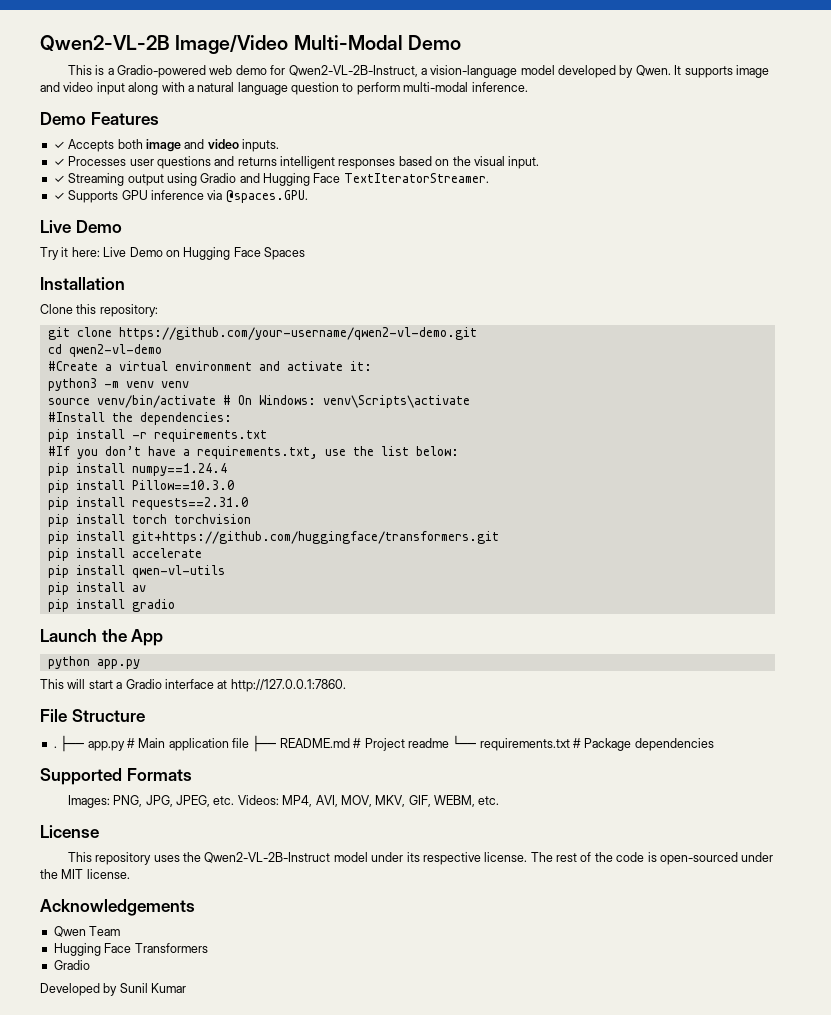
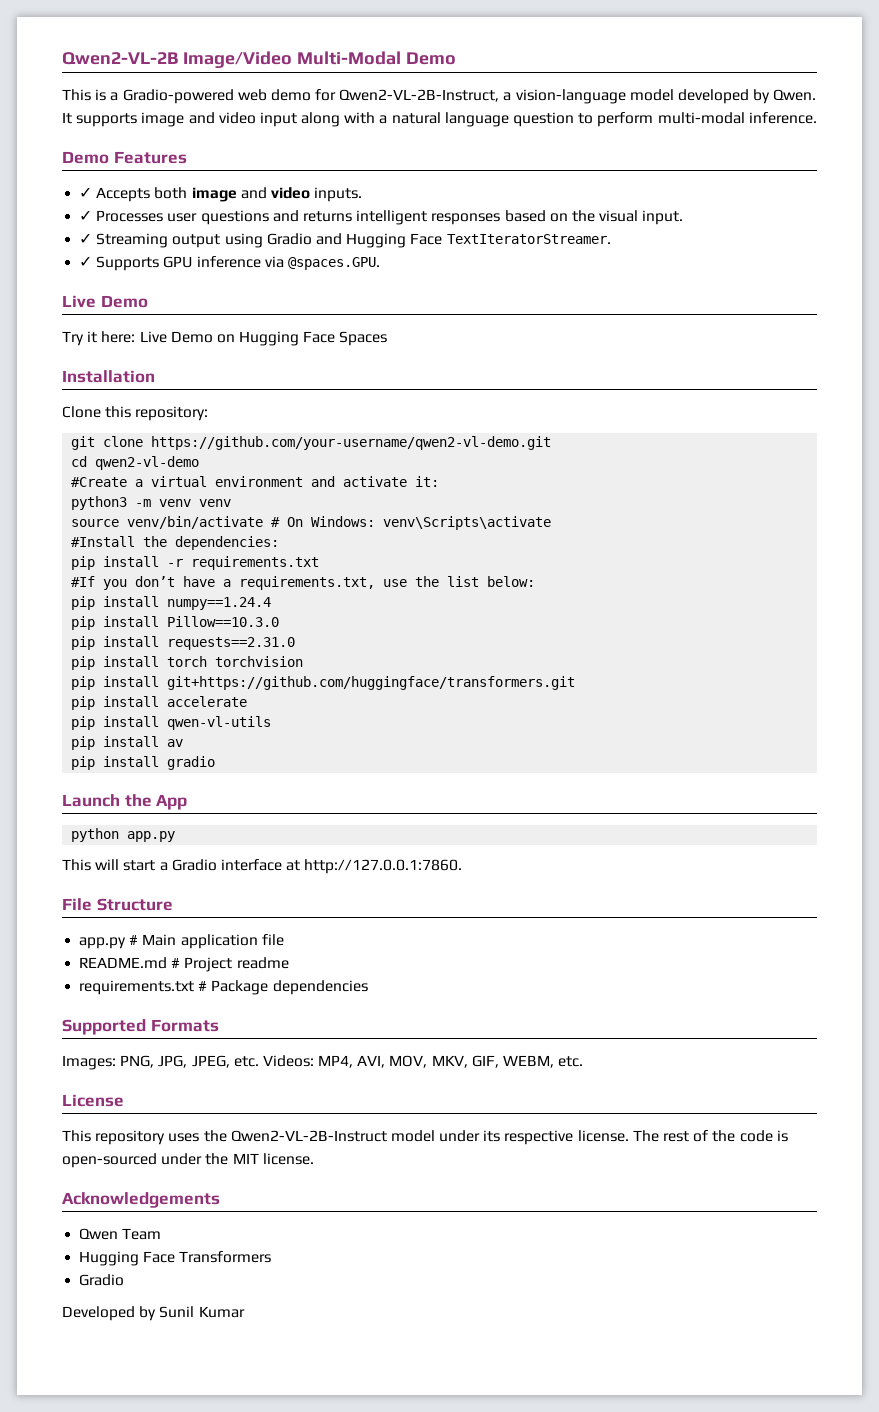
[53,735,85,752] . ├── -> (173, 904) none
[252,735,277,752] ├── -> (284, 940) //
[452,735,477,748] └── -> (289, 963) //

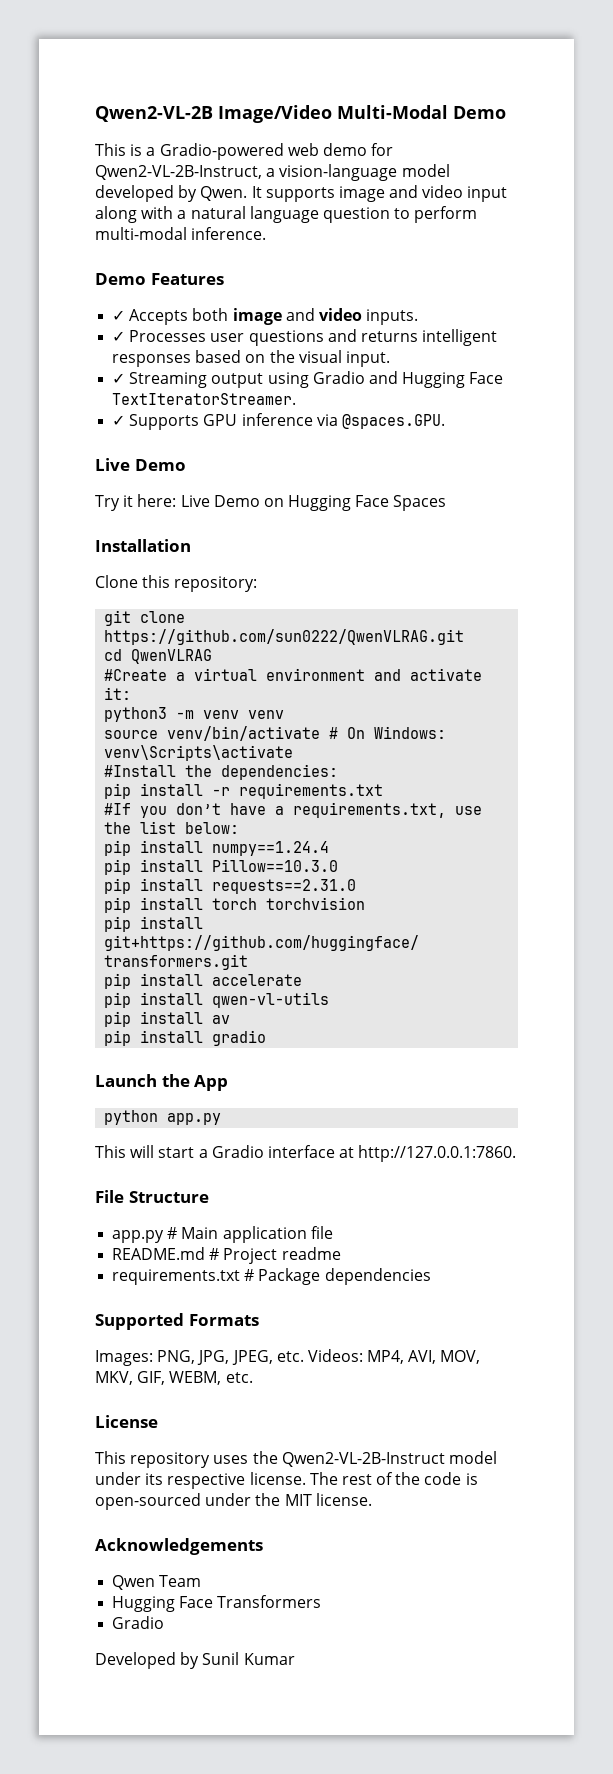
[151,436,552,450] https://github.com/your-username/qwen2-vl-demo.git -> [104,629,465,645] https://github.com/sun0222/QwenVLRAG.git
[95,456,200,470] qwen2-vl-demo -> [131,649,213,664] QwenVLRAG

